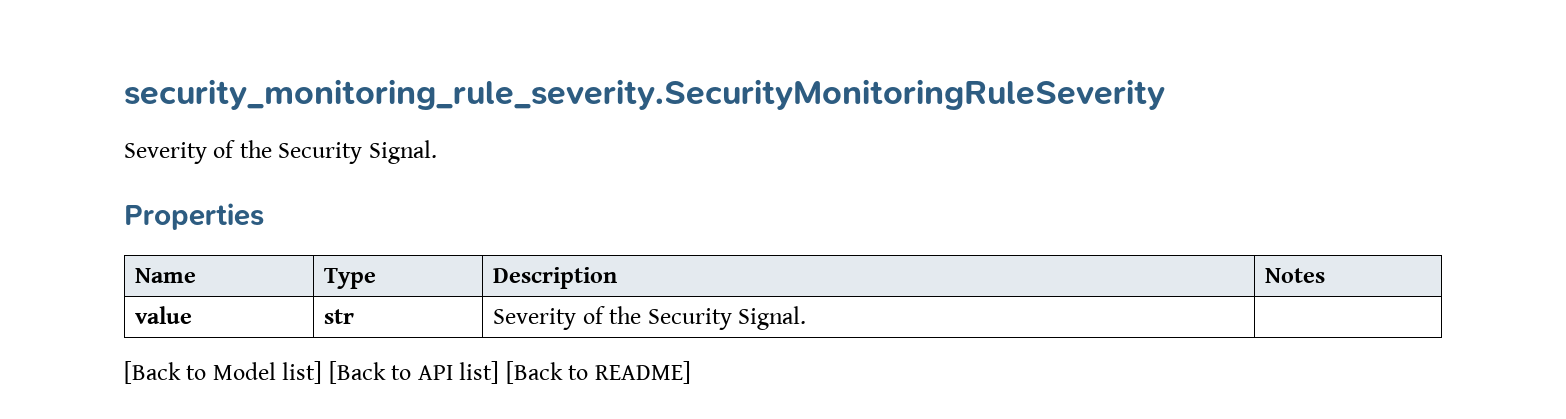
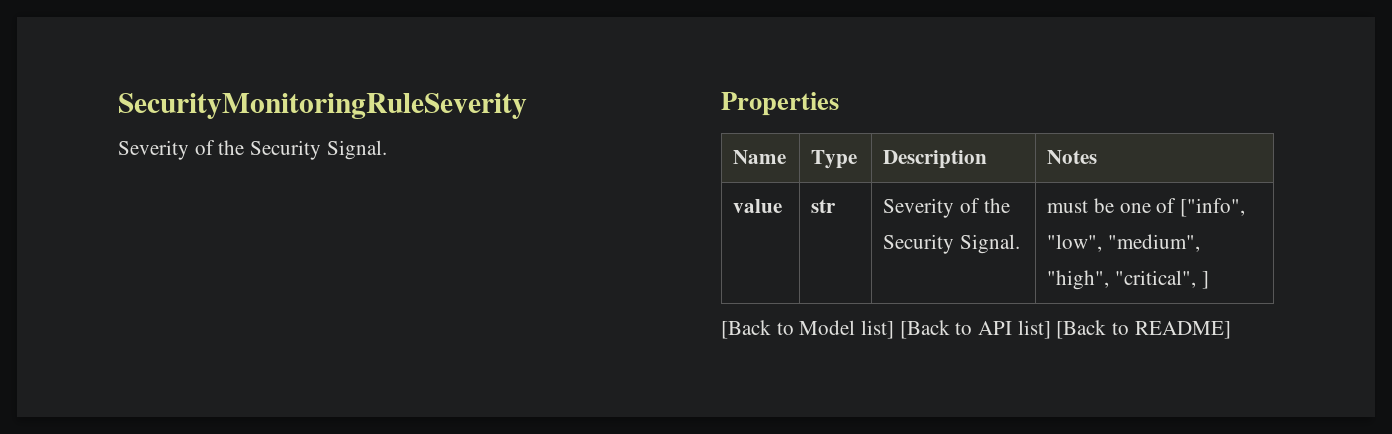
[124,79,1165,110] security_monitoring_rule_severity.SecurityMonitoringRuleSeverity -> [118,93,527,119] SecurityMonitoringRuleSeverity
(807, 318) none -> [1047,198,1246,217] [1047,234,1201,252] [1047,270,1209,290] must be one of ["info", "low", "medium", "high", "critical", ]

